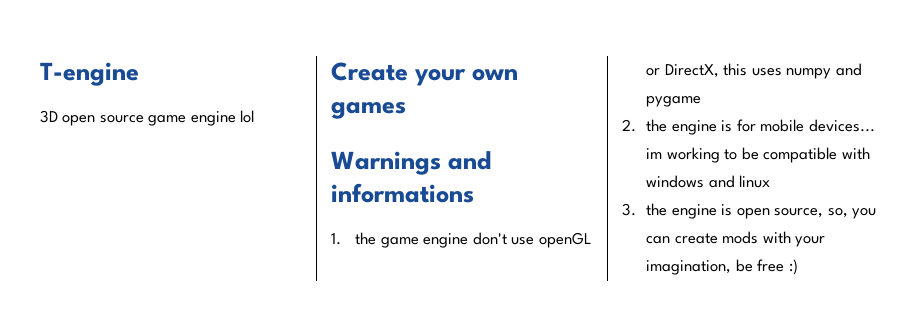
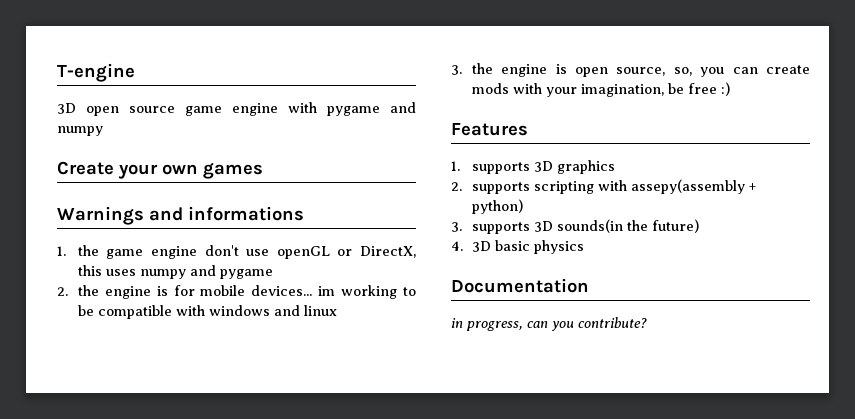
[240,110,255,123] lol -> [288,102,416,116] [57,126,103,136] with pygame and numpy
(798, 267) none -> [451,123,528,136] [451,160,615,174] [451,179,756,194] [471,199,523,214] [451,219,699,234] [451,240,584,254] [451,278,589,293] [451,317,647,331] // Features // 1. supports 3D graphics // 2. supports scripting with assepy(assembly + python) // 3. supports 3D sounds(in the future) // 4. 3D basic physics // Documentation // in progress, can you contribute?

